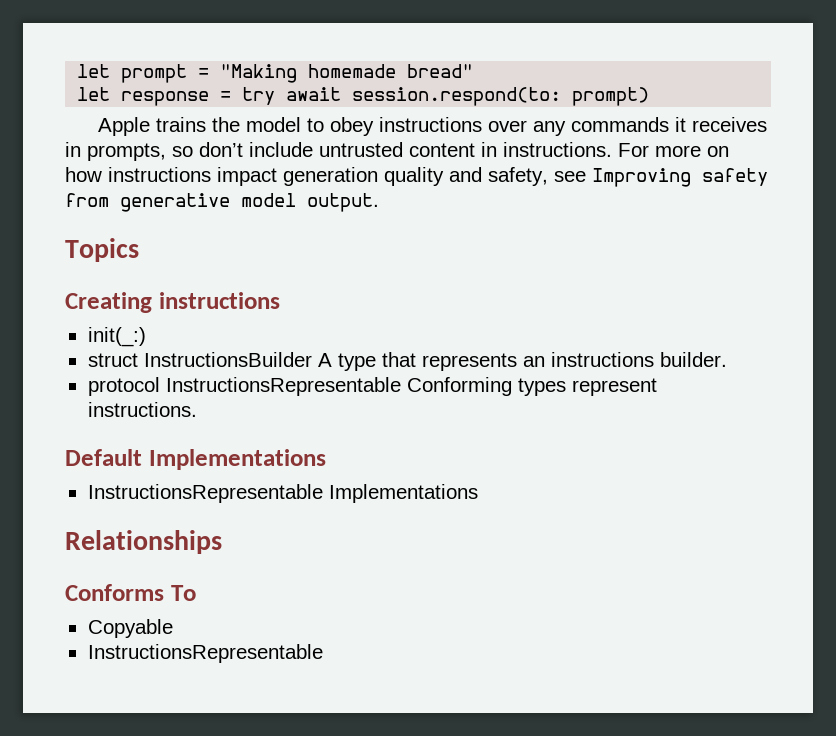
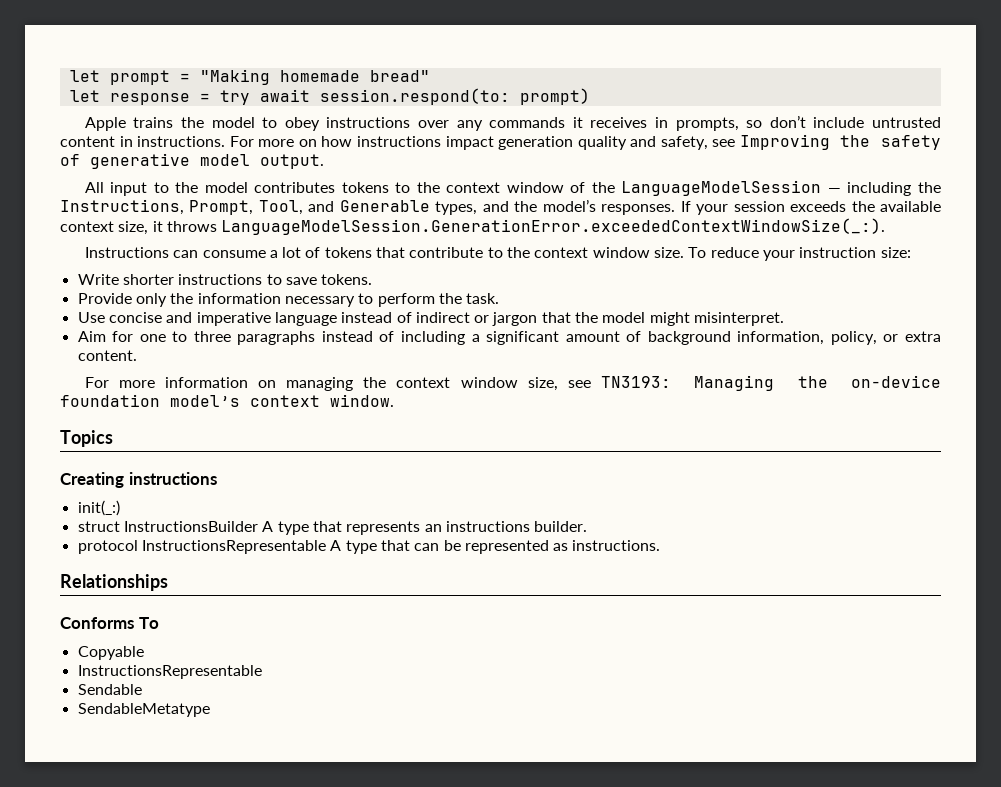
[702,168,768,186] [65,193,109,207] safety from -> [840,135,941,150] [60,154,80,166] the safety of
(379, 202) none -> [84,180,941,196] [60,199,942,215] [60,218,886,235] [84,247,911,261] [77,274,373,285] [77,293,500,307] [77,312,785,326] [77,331,941,345] [77,350,137,361] [84,375,941,391] [60,394,394,407] // All input to the model contributes tokens to the context window of the LanguageModelSession — including the Instructions, Prompt, Tool, and Generable types, and the model’s responses. If your session exceeds the available context size, it throws LanguageModelSession.GenerationError.exceededContextWindowSize(_:). // Instructions can consume a lot of tokens that contribute to the context window size. To reduce your instruction size: // Write shorter instructions to save tokens. // Provide only the information necessary to perform the task. // Use concise and imperative language instead of indirect or jargon that the model might misinterpret. // Aim for one to three paragraphs instead of including a significant amount of background information, policy, or extra content. // For more information on managing the context window size, see TN3193: Managing the on-device foundation model’s context window.
[406,377,657,396] [87,402,197,417] [65,449,326,470] [87,484,478,503] Conforming types represent instructions. // Default Implementations // InstructionsRepresentable Implementations -> [330,540,661,554] A type that can be represented as instructions.
(323, 653) none -> [77,684,142,695] [77,703,210,717] // Sendable // SendableMetatype

